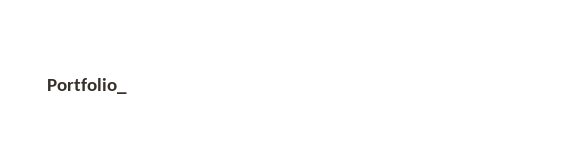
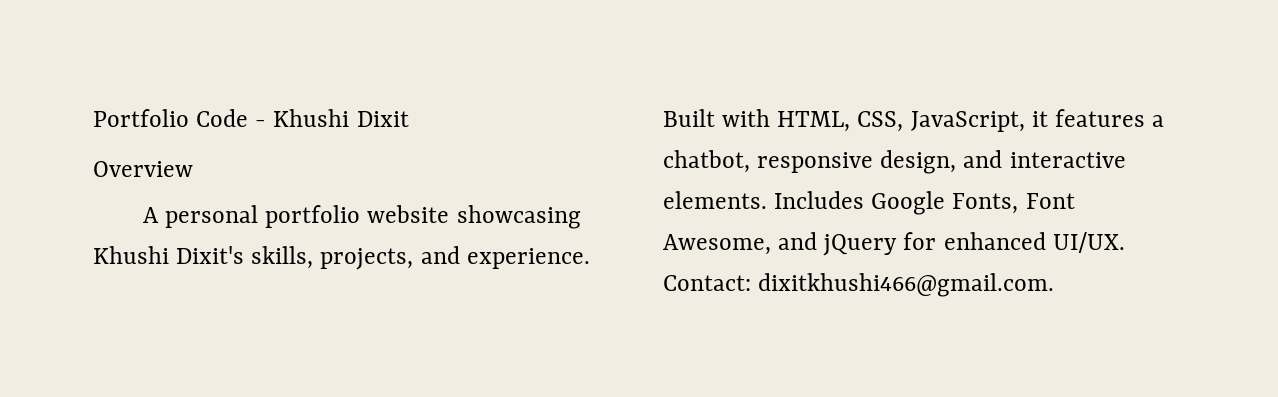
[47,78,127,94] Portfolio_ -> [93,109,409,127] [93,161,193,177] [142,205,581,229] [93,246,590,270] [663,109,1165,132] [663,150,1126,174] [663,191,1075,215] [663,232,1125,256] [663,273,1055,297] Portfolio Code - Khushi Dixit // Overview // A personal portfolio website showcasing Khushi Dixit's skills, projects, and experience. Built with HTML, CSS, JavaScript, it features a chatbot, responsive design, and interactive elements. Includes Google Fonts, Font Awesome, and jQuery for enhanced UI/UX. Contact: dixitkhushi466@gmail.com.

